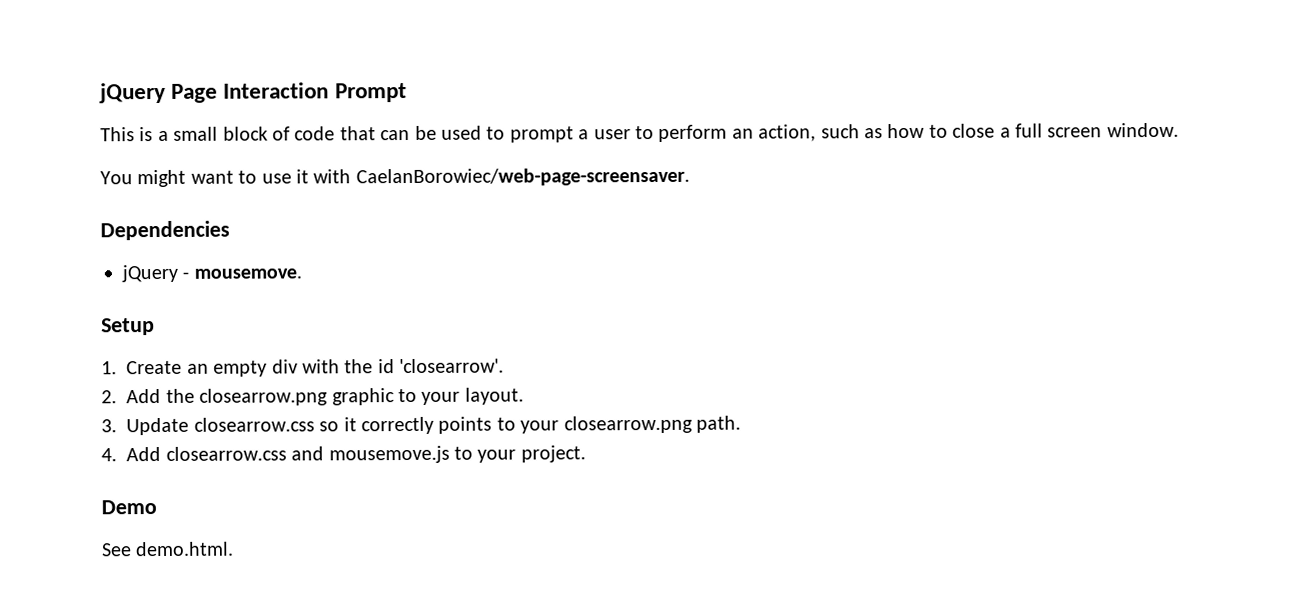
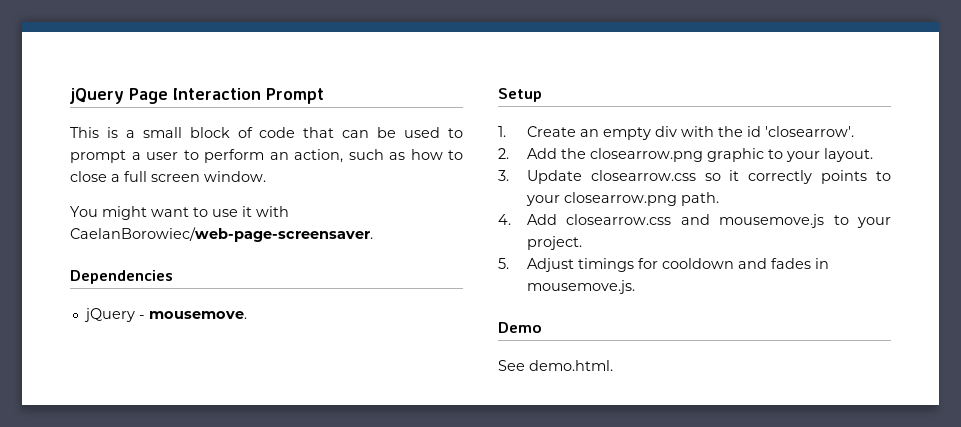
(586, 454) none -> [498,258,829,272] [526,280,635,294] // 5. Adjust timings for cooldown and fades in mousemove.js.

